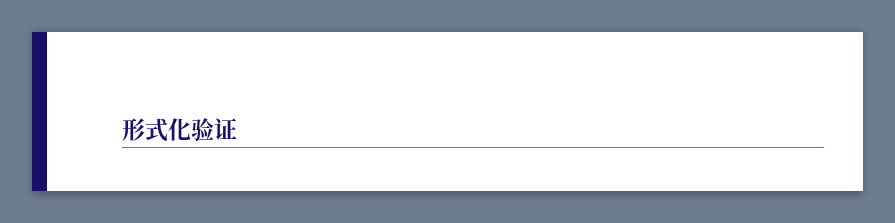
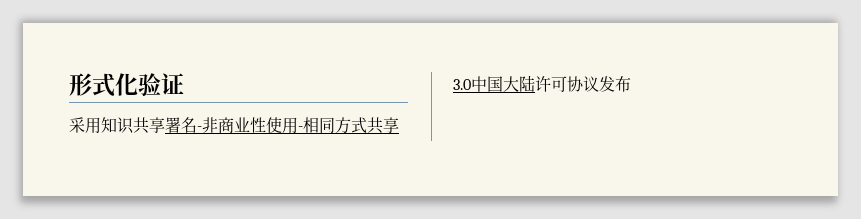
(237, 129) none -> [69,117,399,134] [453,75,631,92] // 采用知识共享署名-非商业性使用-相同方式共享3.0中国大陆许可协议发布

